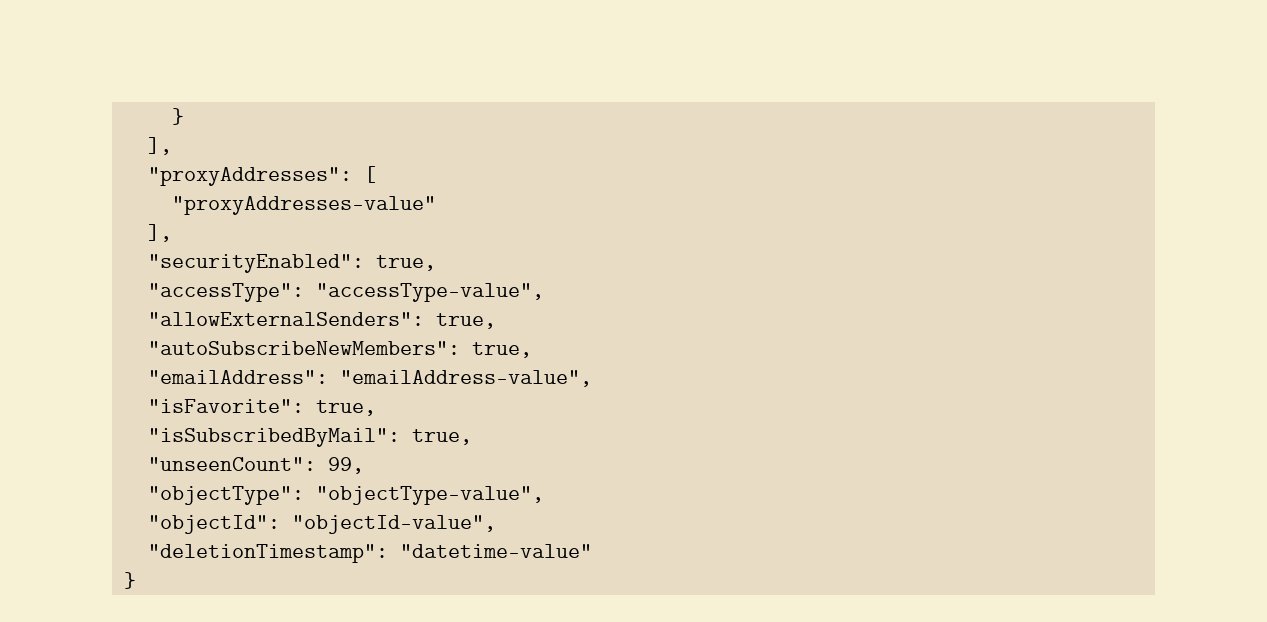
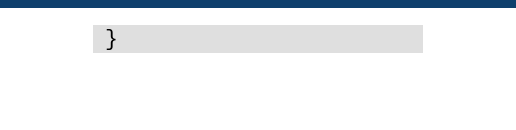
[172,108,185,125] [148,137,173,155] [148,166,377,186] [172,196,437,215] [148,224,173,242] [148,254,437,273] [148,283,545,302] [148,312,497,329] [148,341,533,358] [148,370,593,387] [148,399,377,416] [148,428,473,447] [148,457,365,474] [148,486,545,505] [148,515,497,534] [148,544,593,563] [124,572,137,589] } // ], // "proxyAddresses": [ // "proxyAddresses-value" // ], // "securityEnabled": true, // "accessType": "accessType-value", // "allowExternalSenders": true, // "autoSubscribeNewMembers": true, // "emailAddress": "emailAddress-value", // "isFavorite": true, // "isSubscribedByMail": true, // "unseenCount": 99, // "objectType": "objectType-value", // "objectId": "objectId-value", // "deletionTimestamp": "datetime-value" // } -> [105,29,119,50] }

